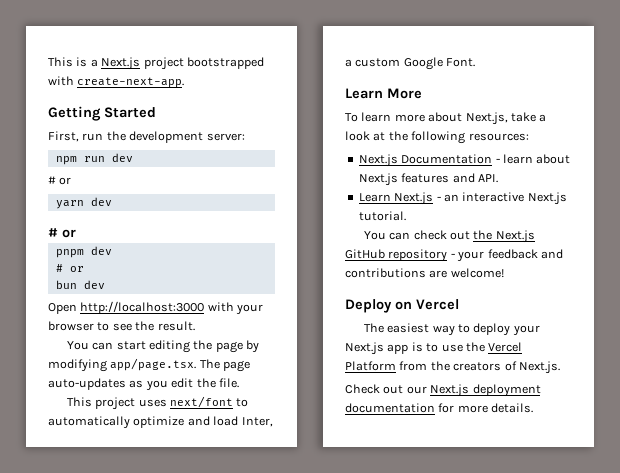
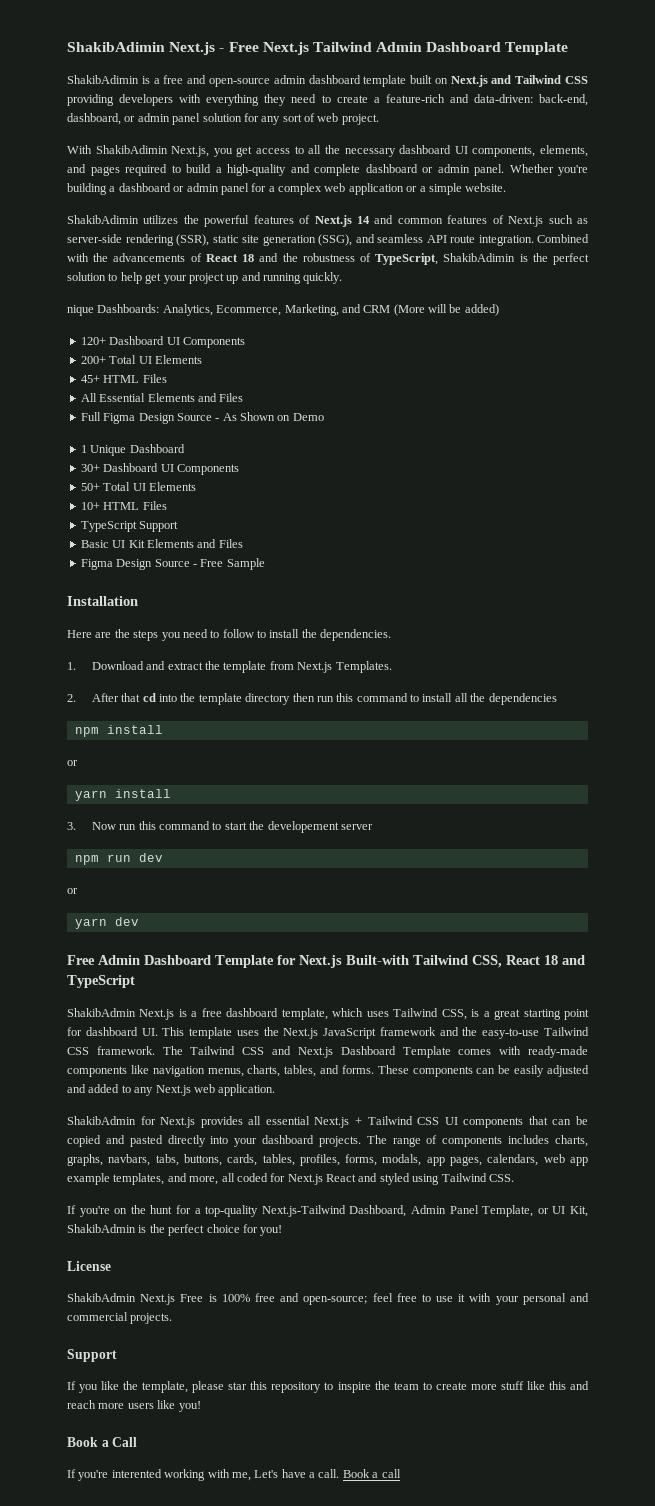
[48,57,264,70] [48,76,185,88] [48,106,156,121] [48,131,245,143] This is a Next.js project bootstrapped with create-next-app. // Getting Started // First, run the development server: -> [67,42,569,55] [67,75,588,87] [67,94,588,106] [67,113,379,125] [67,145,589,157] [67,164,588,176] [67,183,507,195] [67,215,589,227] [67,234,589,246] [67,253,590,265] [67,272,343,284] [67,304,499,316] [80,336,245,348] [80,355,202,364] [80,374,167,383] [80,393,244,402] [80,412,324,424] [80,444,185,456] [80,463,239,475] [80,482,196,491] [80,501,167,510] [80,521,179,532] [80,539,243,548] [80,558,265,570] [67,596,138,606] [67,629,392,641] [67,661,392,673] [67,693,557,705] [74,725,163,737] [67,760,78,766] [74,789,171,801] [67,821,373,833] ShakibAdimin Next.js - Free Next.js Tailwind Admin Dashboard Template // ShakibAdimin is a free and open-source admin dashboard template built on Next.js and Tailwind CSS providing developers with everything they need to create a feature-rich and data-driven: back-end, dashboard, or admin panel solution for any sort of web project. // With ShakibAdimin Next.js, you get access to all the necessary dashboard UI components, elements, and pages required to build a high-quality and complete dashboard or admin panel. Whether you're building a dashboard or admin panel for a complex web application or a simple website. // ShakibAdimin utilizes the powerful features of Next.js 14 and common features of Next.js such as server-side rendering (SSR), static site generation (SSG), and seamless API route integration. Combined with the advancements of React 18 and the robustness of TypeScript, ShakibAdimin is the perfect solution to help get your project up and running quickly. // nique Dashboards: Analytics, Ecommerce, Marketing, and CRM (More will be added) // 120+ Dashboard UI Components // 200+ Total UI Elements // 45+ HTML Files // All Essential Elements and Files // Full Figma Design Source - As Shown on Demo // 1 Unique Dashboard // 30+ Dashboard UI Components // 50+ Total UI Elements // 10+ HTML Files // TypeScript Support // Basic UI Kit Elements and Files // Figma Design Source - Free Sample // Installation // Here are the steps you need to follow to install the dependencies. // 1. Download and extract the template from Next.js Templates. // 2. After that cd into the template directory then run this command to install all the dependencies // npm install // or // yarn install // 3. Now run this command to start the developement server
[48,176,56,184] # -> (163, 857) none
[48,228,76,238] [55,246,112,258] [55,264,84,272] [55,280,105,289] [48,301,264,315] [48,321,195,331] [66,340,260,353] [48,358,251,372] [48,378,239,391] [66,396,249,410] [48,416,273,429] [345,57,476,70] [345,88,422,99] [345,112,547,125] [345,131,529,144] [358,154,571,167] [358,173,498,186] [358,192,567,205] [358,211,406,221] [363,230,535,243] [345,249,563,262] [345,268,504,278] [345,299,459,313] [363,323,540,336] [345,342,523,355] [345,361,560,374] [345,384,541,397] [345,403,534,413] # or // pnpm dev // # or // bun dev // Open http://localhost:3000 with your browser to see the result. // You can start editing the page by modifying app/page.tsx. The page auto-updates as you edit the file. // This project uses next/font to automatically optimize and load Inter, a custom Google Font. // Learn More // To learn more about Next.js, take a look at the following resources: // Next.js Documentation - learn about Next.js features and API. // Learn Next.js - an interactive Next.js tutorial. // You can check out the Next.js GitHub repository - your feedback and contributions are welcome! // Deploy on Vercel // The easiest way to deploy your Next.js app is to use the Vercel Platform from the creators of Next.js. // Check out our Next.js deployment documentation for more details. -> [67,955,585,968] [67,975,135,988] [67,1008,589,1020] [67,1027,589,1039] [67,1046,588,1058] [67,1065,590,1077] [67,1084,276,1096] [67,1116,588,1128] [67,1135,589,1147] [67,1154,589,1166] [67,1173,514,1185] [67,1205,589,1217] [67,1224,283,1236] [67,1261,111,1271] [67,1293,589,1305] [67,1312,173,1324] [67,1349,117,1362] [67,1381,589,1393] [67,1400,201,1412] [67,1437,138,1447] [67,1469,401,1481] Free Admin Dashboard Template for Next.js Built-with Tailwind CSS, React 18 and TypeScript // ShakibAdmin Next.js is a free dashboard template, which uses Tailwind CSS, is a great starting point for dashboard UI. This template uses the Next.js JavaScript framework and the easy-to-use Tailwind CSS framework. The Tailwind CSS and Next.js Dashboard Template comes with ready-made components like navigation menus, charts, tables, and forms. These components can be easily adjusted and added to any Next.js web application. // ShakibAdmin for Next.js provides all essential Next.js + Tailwind CSS UI components that can be copied and pasted directly into your dashboard projects. The range of components includes charts, graphs, navbars, tabs, buttons, cards, tables, profiles, forms, modals, app pages, calendars, web app example templates, and more, all coded for Next.js React and styled using Tailwind CSS. // If you're on the hunt for a top-quality Next.js-Tailwind Dashboard, Admin Panel Template, or UI Kit, ShakibAdmin is the perfect choice for you! // License // ShakibAdmin Next.js Free is 100% free and open-source; feel free to use it with your personal and commercial projects. // Support // If you like the template, please star this repository to inspire the team to create more stuff like this and reach more users like you! // Book a Call // If you're interented working with me, Let's have a call. Book a call

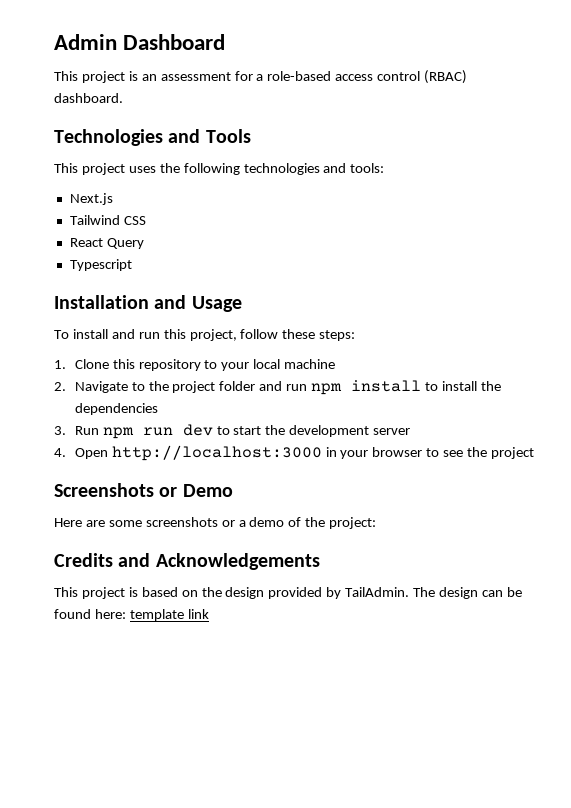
[67,42,569,55] [67,75,588,87] [67,94,588,106] [67,113,379,125] [67,145,589,157] [67,164,588,176] [67,183,507,195] [67,215,589,227] [67,234,589,246] [67,253,590,265] [67,272,343,284] [67,304,499,316] [80,336,245,348] [80,355,202,364] [80,374,167,383] [80,393,244,402] [80,412,324,424] [80,444,185,456] [80,463,239,475] [80,482,196,491] [80,501,167,510] [80,521,179,532] [80,539,243,548] [80,558,265,570] [67,596,138,606] [67,629,392,641] [67,661,392,673] [67,693,557,705] [74,725,163,737] [67,760,78,766] [74,789,171,801] [67,821,373,833] [74,853,163,865] [67,888,78,894] [74,917,139,929] [67,955,585,968] [67,975,135,988] [67,1008,589,1020] [67,1027,589,1039] [67,1046,588,1058] [67,1065,590,1077] [67,1084,276,1096] [67,1116,588,1128] [67,1135,589,1147] [67,1154,589,1166] [67,1173,514,1185] [67,1205,589,1217] [67,1224,283,1236] [67,1261,111,1271] [67,1293,589,1305] [67,1312,173,1324] [67,1349,117,1362] [67,1381,589,1393] [67,1400,201,1412] [67,1437,138,1447] [67,1469,401,1481] ShakibAdimin Next.js - Free Next.js Tailwind Admin Dashboard Template // ShakibAdimin is a free and open-source admin dashboard template built on Next.js and Tailwind CSS providing developers with everything they need to create a feature-rich and data-driven: back-end, dashboard, or admin panel solution for any sort of web project. // With ShakibAdimin Next.js, you get access to all the necessary dashboard UI components, elements, and pages required to build a high-quality and complete dashboard or admin panel. Whether you're building a dashboard or admin panel for a complex web application or a simple website. // ShakibAdimin utilizes the powerful features of Next.js 14 and common features of Next.js such as server-side rendering (SSR), static site generation (SSG), and seamless API route integration. Combined with the advancements of React 18 and the robustness of TypeScript, ShakibAdimin is the perfect solution to help get your project up and running quickly. // nique Dashboards: Analytics, Ecommerce, Marketing, and CRM (More will be added) // 120+ Dashboard UI Components // 200+ Total UI Elements // 45+ HTML Files // All Essential Elements and Files // Full Figma Design Source - As Shown on Demo // 1 Unique Dashboard // 30+ Dashboard UI Components // 50+ Total UI Elements // 10+ HTML Files // TypeScript Support // Basic UI Kit Elements and Files // Figma Design Source - Free Sample // Installation // Here are the steps you need to follow to install the dependencies. // 1. Download and extract the template from Next.js Templates. // 2. After that cd into the template directory then run this command to install all the dependencies // npm install // or // yarn install // 3. Now run this command to start the developement server // npm run dev // or // yarn dev // Free Admin Dashboard Template for Next.js Built-with Tailwind CSS, React 18 and TypeScript // ShakibAdmin Next.js is a free dashboard template, which uses Tailwind CSS, is a great starting point for dashboard UI. This template uses the Next.js JavaScript framework and the easy-to-use Tailwind CSS framework. The Tailwind CSS and Next.js Dashboard Template comes with ready-made components like navigation menus, charts, tables, and forms. These components can be easily adjusted and added to any Next.js web application. // ShakibAdmin for Next.js provides all essential Next.js + Tailwind CSS UI components that can be copied and pasted directly into your dashboard projects. The range of components includes charts, graphs, navbars, tabs, buttons, cards, tables, profiles, forms, modals, app pages, calendars, web app example templates, and more, all coded for Next.js React and styled using Tailwind CSS. // If you're on the hunt for a top-quality Next.js-Tailwind Dashboard, Admin Panel Template, or UI Kit, ShakibAdmin is the perfect choice for you! // License // ShakibAdmin Next.js Free is 100% free and open-source; feel free to use it with your personal and commercial projects. // Support // If you like the template, please star this repository to inspire the team to create more stuff like this and reach more users like you! // Book a Call // If you're interented working with me, Let's have a call. Book a call -> [54,34,226,50] [54,70,468,84] [54,93,123,103] [54,129,251,146] [54,163,385,175] [69,193,113,205] [69,215,146,225] [69,238,144,249] [69,259,132,271] [54,295,242,312] [54,329,356,341] [54,359,336,371] [54,380,501,395] [74,403,158,415] [54,424,411,439] [54,445,535,461] [54,483,233,497] [54,517,377,529] [54,553,320,570] [54,587,522,599] [54,609,209,621] Admin Dashboard // This project is an assessment for a role-based access control (RBAC) dashboard. // Technologies and Tools // This project uses the following technologies and tools: // Next.js // Tailwind CSS // React Query // Typescript // Installation and Usage // To install and run this project, follow these steps: // 1. Clone this repository to your local machine // 2. Navigate to the project folder and run npm install to install the dependencies // 3. Run npm run dev to start the development server // 4. Open http://localhost:3000 in your browser to see the project // Screenshots or Demo // Here are some screenshots or a demo of the project: // Credits and Acknowledgements // This project is based on the design provided by TailAdmin. The design can be found here: template link

